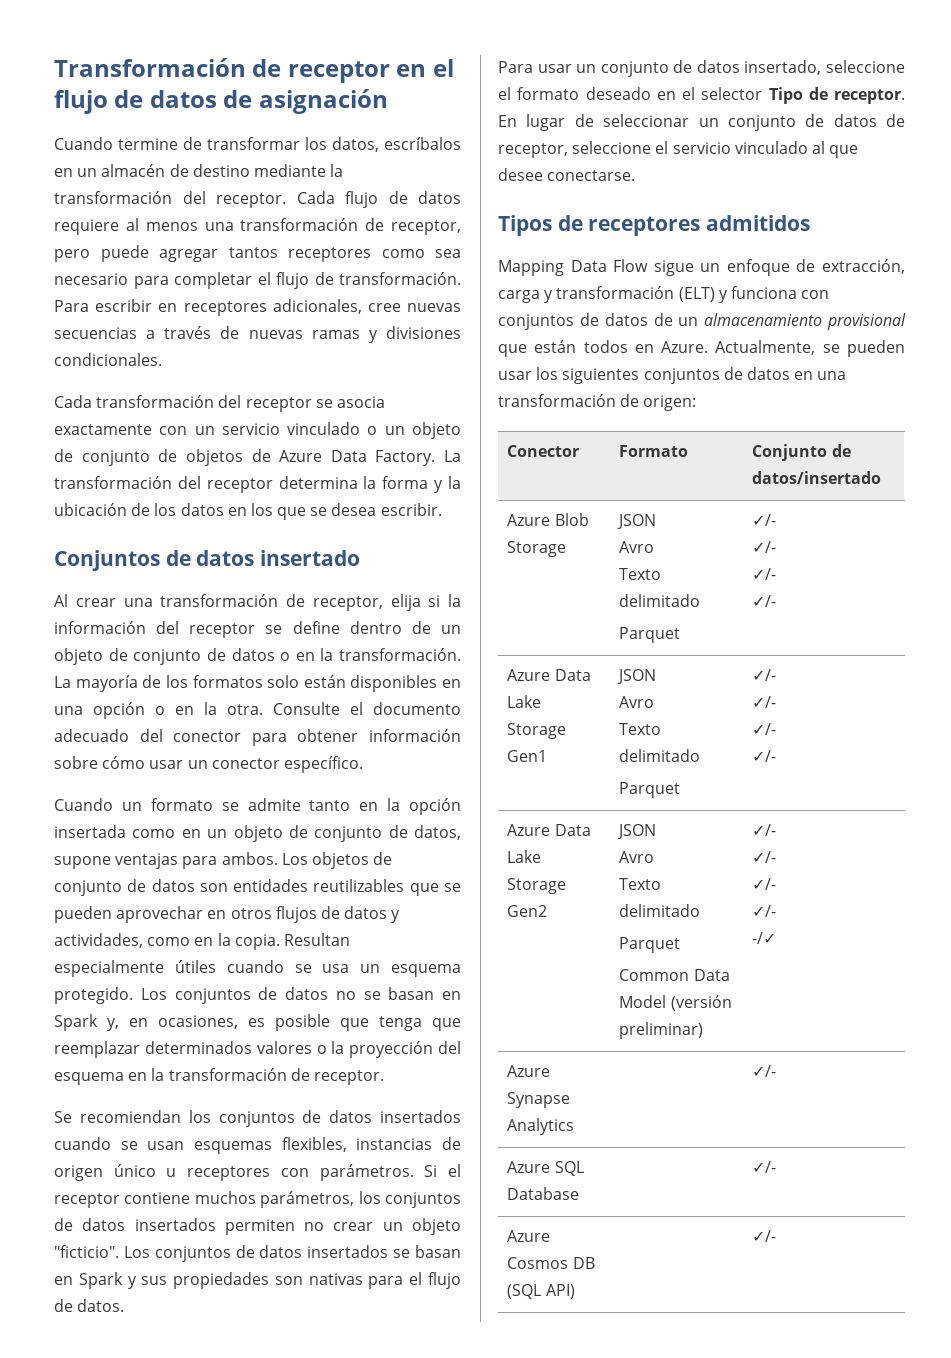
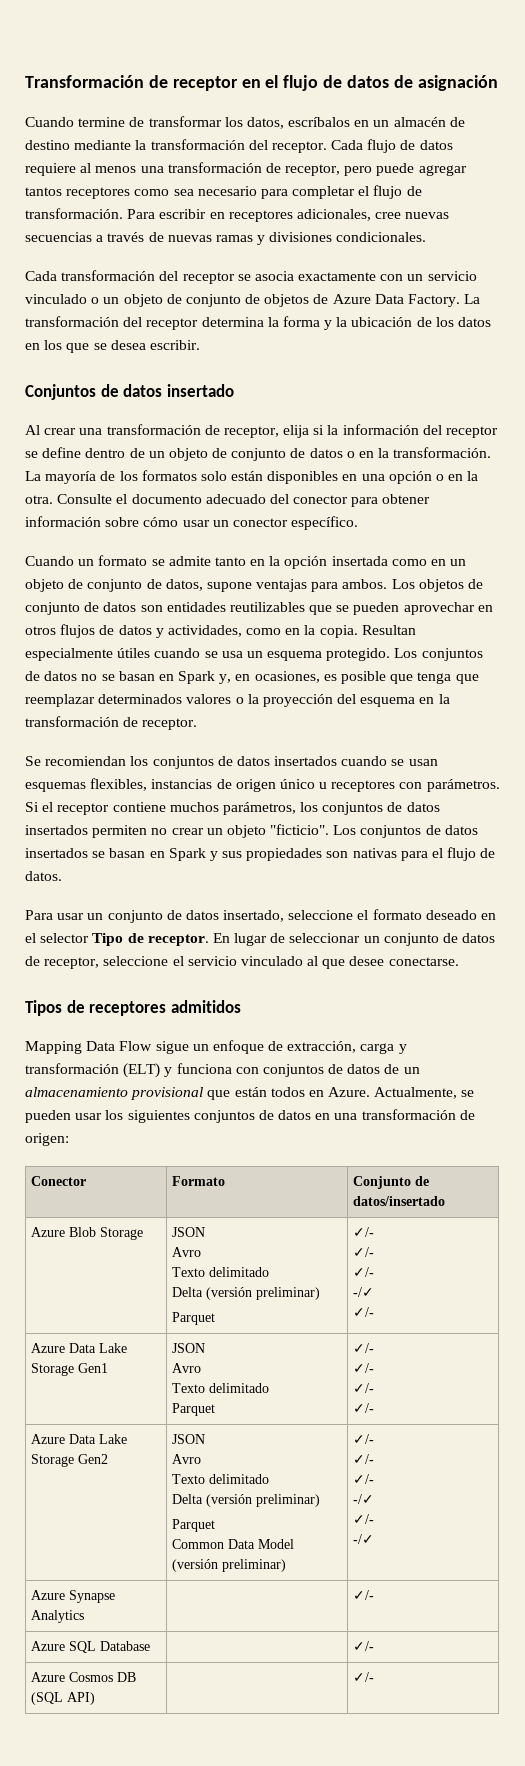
[619,627,681,643] [752,514,777,526] [752,541,777,553] [752,568,777,580] // Parquet | ✓/- // ✓/- // ✓/- -> [172,1287,321,1300] [172,1312,216,1325] [353,1227,375,1237] [353,1247,375,1257] [353,1267,375,1277] [353,1287,375,1297] // Delta (versión preliminar) // Parquet | ✓/- // ✓/- // ✓/- // -/✓
(701, 910) none -> [172,1494,321,1507] // Delta (versión preliminar)
(777, 884) none -> [353,1494,375,1504] // -/✓

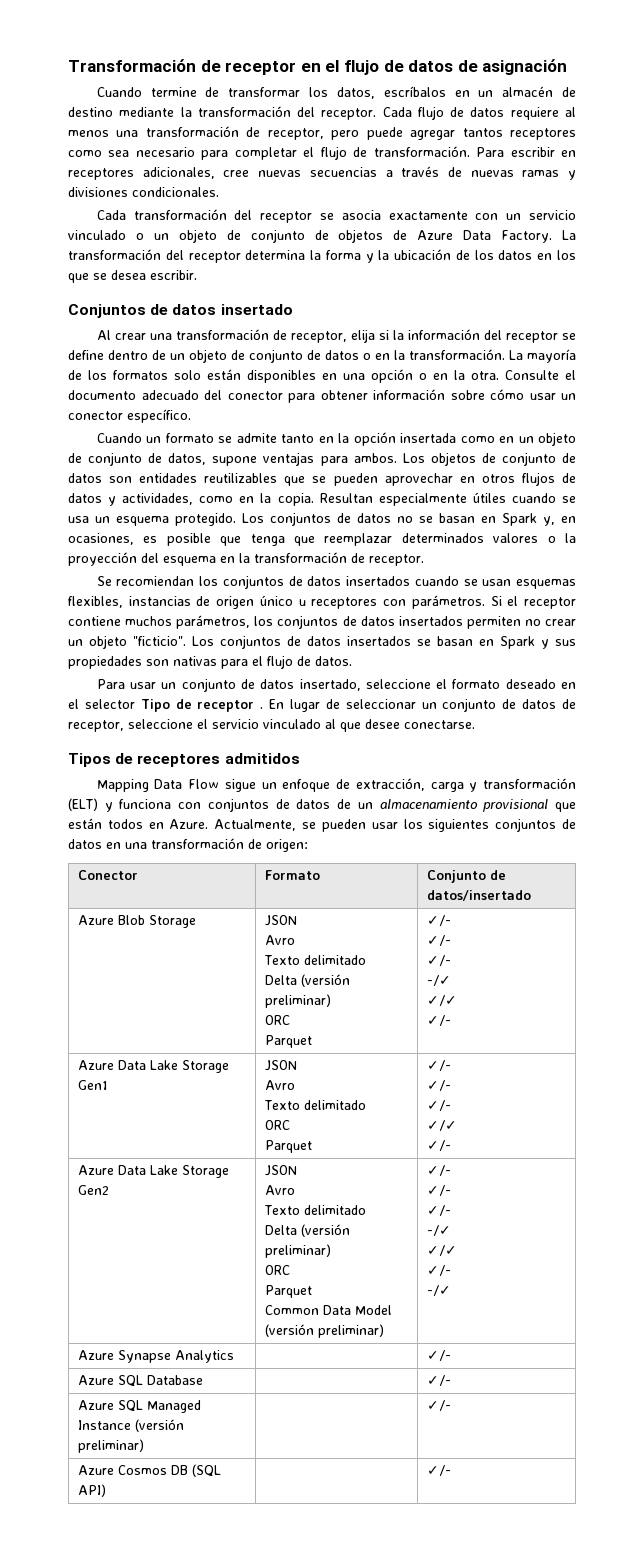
[147,934,209,946] receptor. -> [197,700,264,712] receptor .
(321, 1293) none -> [265,1015,291,1025] // ORC
(375, 1292) none -> [427,995,458,1006] // ✓/✓
[172,1403,216,1416] [353,1343,375,1353] [353,1363,375,1373] [353,1383,375,1393] // Parquet | ✓/- // ✓/- // ✓/- -> [265,1120,291,1130] [265,1140,313,1153] [427,1060,452,1071] [427,1080,452,1091] [427,1100,452,1111] [427,1120,458,1131] // ORC // Parquet | ✓/- // ✓/- // ✓/- // ✓/✓
(321, 1500) none -> [265,1265,291,1275] // ORC
(375, 1499) none -> [427,1245,458,1256] // ✓/✓
(375, 1646) none -> [78,1400,202,1413] [78,1419,185,1432] [78,1439,145,1453] [427,1400,452,1411] // Azure SQL Managed Instance (versión preliminar) | | ✓/-

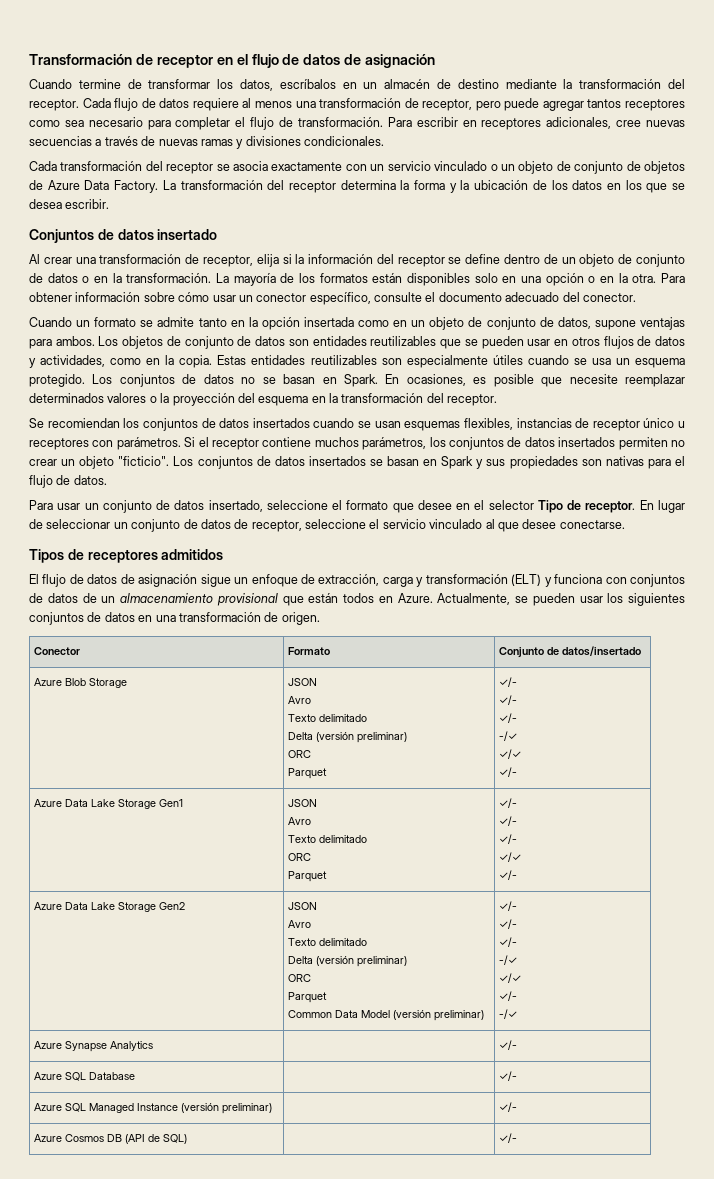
[174,370,201,380] solo -> (368, 278) none
(316, 376) none -> [474,273,498,283] solo
[505,370,576,380] [68,390,315,403] Consulte el documento adecuado del conector para -> [660,273,685,283] Para
[127,409,191,423] específico. -> [309,292,636,305] específico, consulte el documento adecuado del conector.
[384,473,453,486] aprovechar -> [527,339,551,346] usar
[319,493,373,503] Resultan -> [217,355,402,365] Estas entidades reutilizables son
[502,513,576,526] Spark y, en -> [343,374,400,387] Spark. En
[250,534,315,546] tenga que -> [569,374,618,384] necesite
[351,553,365,563] de -> [426,393,444,403] del
[216,596,255,609] origen -> [592,419,640,431] receptor
[505,679,556,689] deseado -> [392,500,452,513] que desee
[197,700,264,712] receptor . -> [585,501,636,513] receptor.
[96,779,220,792] Mapping Data Flow -> [29,574,198,587] El flujo de datos de asignación
[266,839,308,852] origen: -> [281,612,320,625] origen.
[192,1464,222,1477] [78,1484,107,1497] (SQL API) -> [125,1134,188,1144] (API de SQL)

